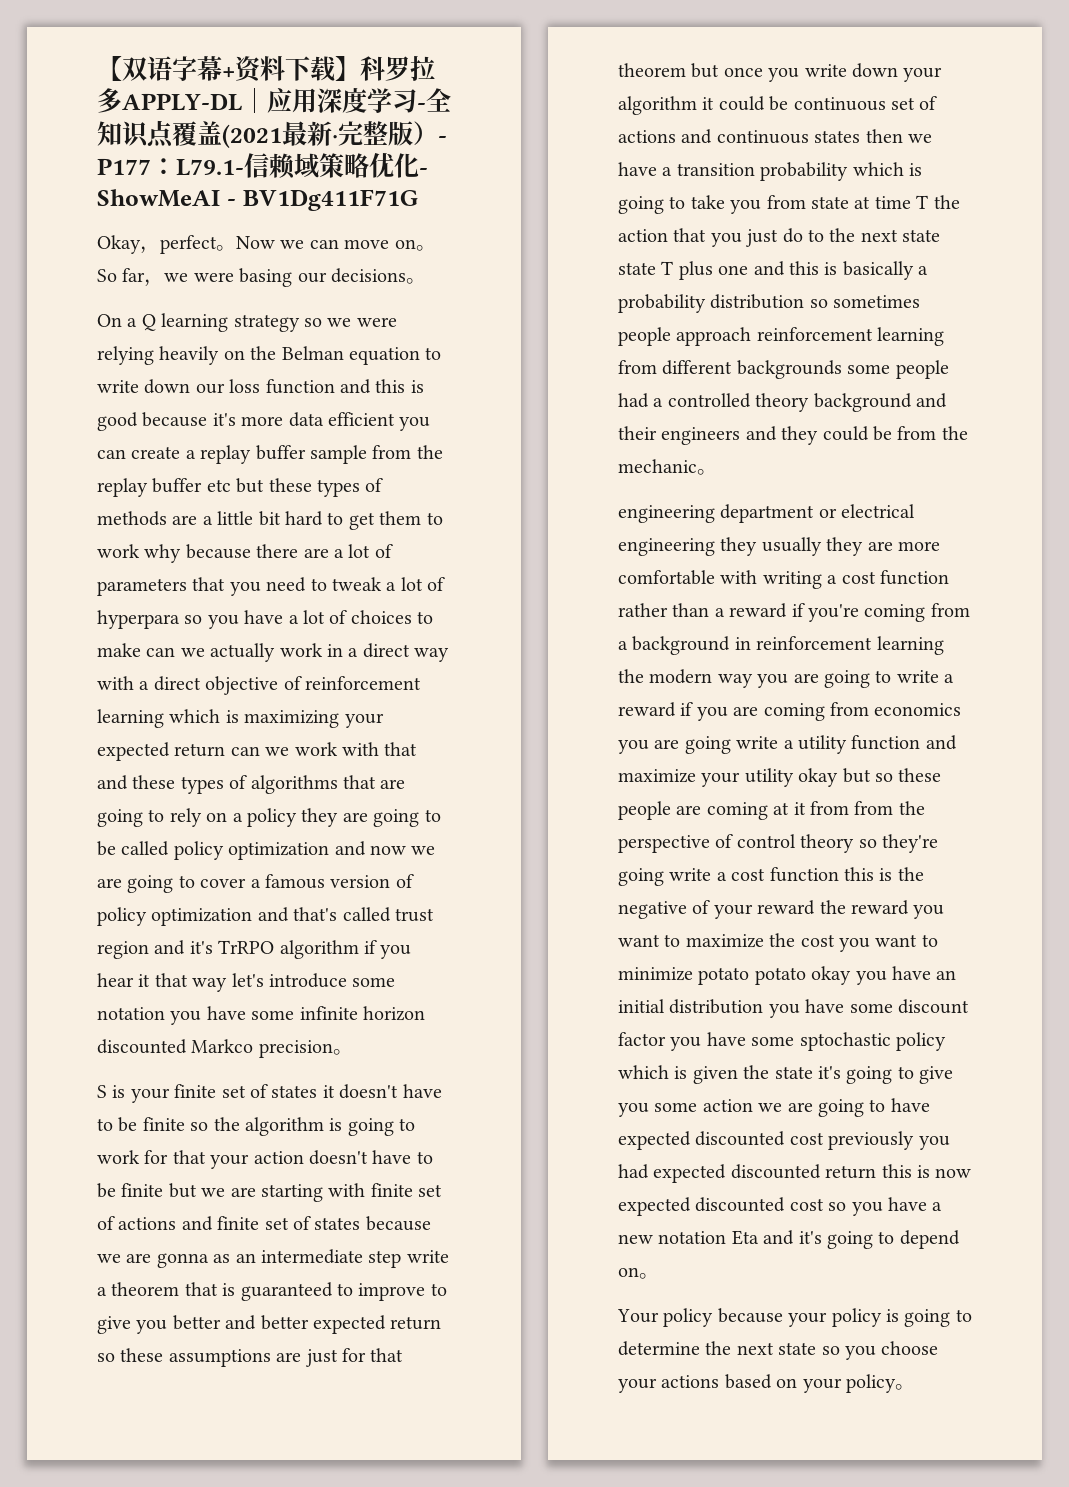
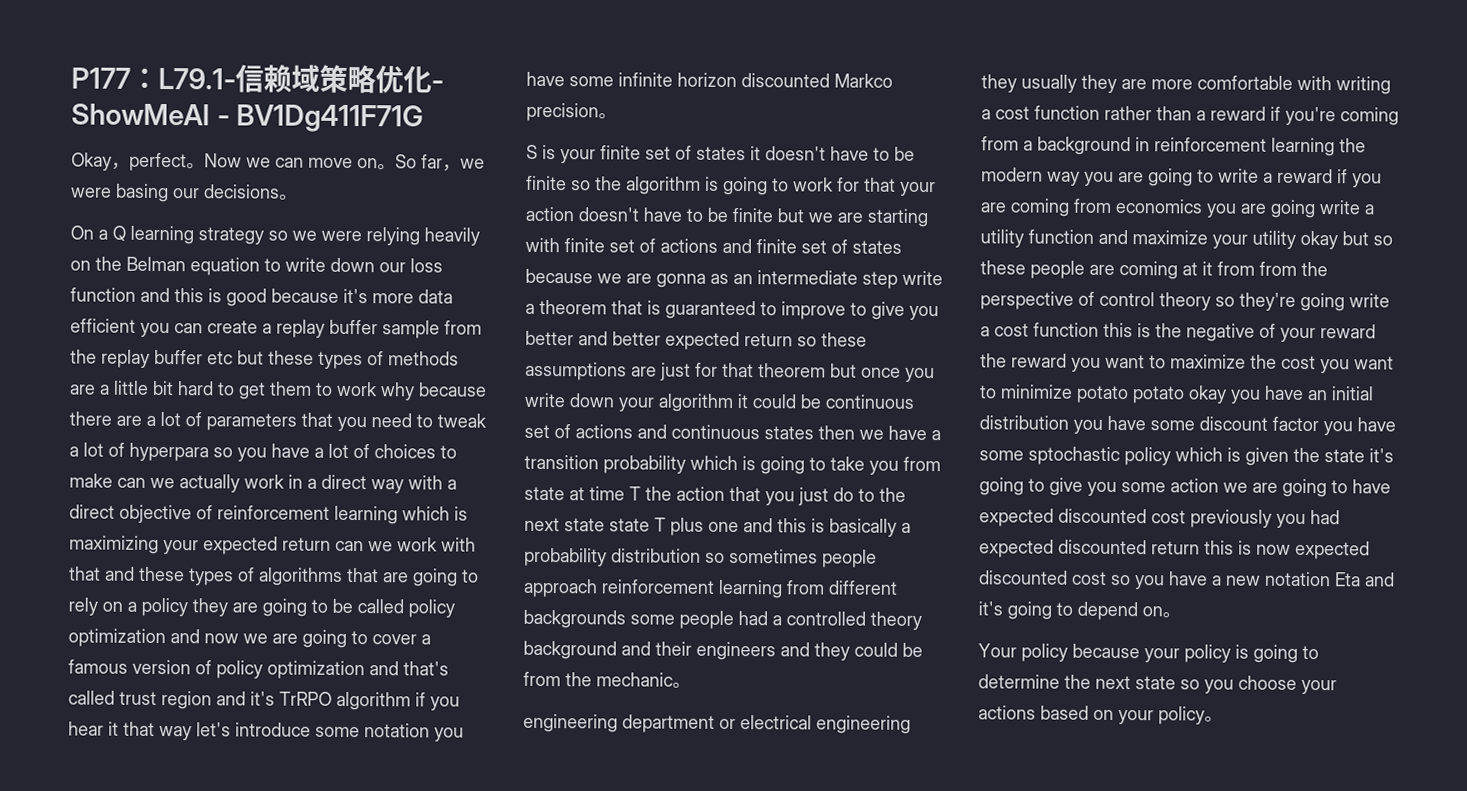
[97,56,435,83] [97,88,451,113] [97,120,447,148] 【双语字幕+资料下载】科罗拉多APPLY-DL｜应用深度学习-全知识点覆盖(2021最新·完整版）- -> (71, 78) none

